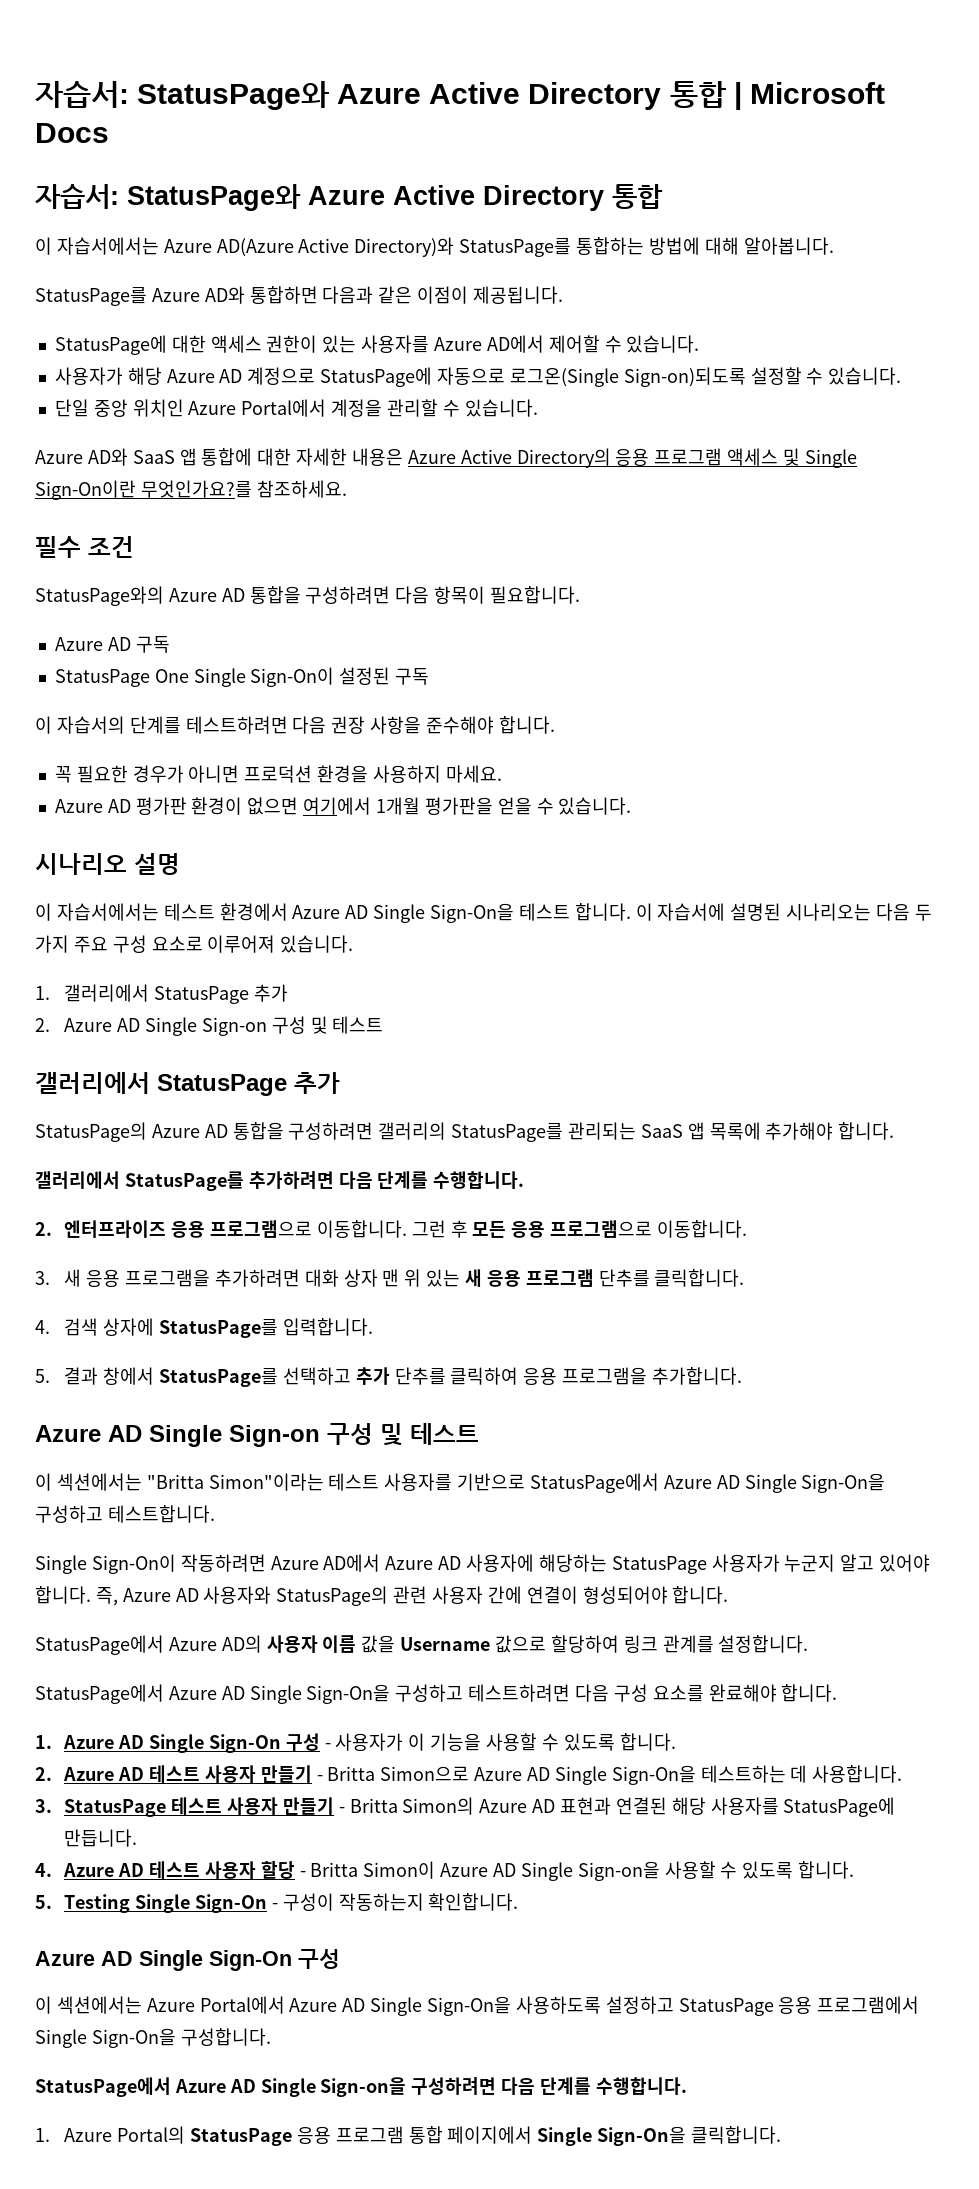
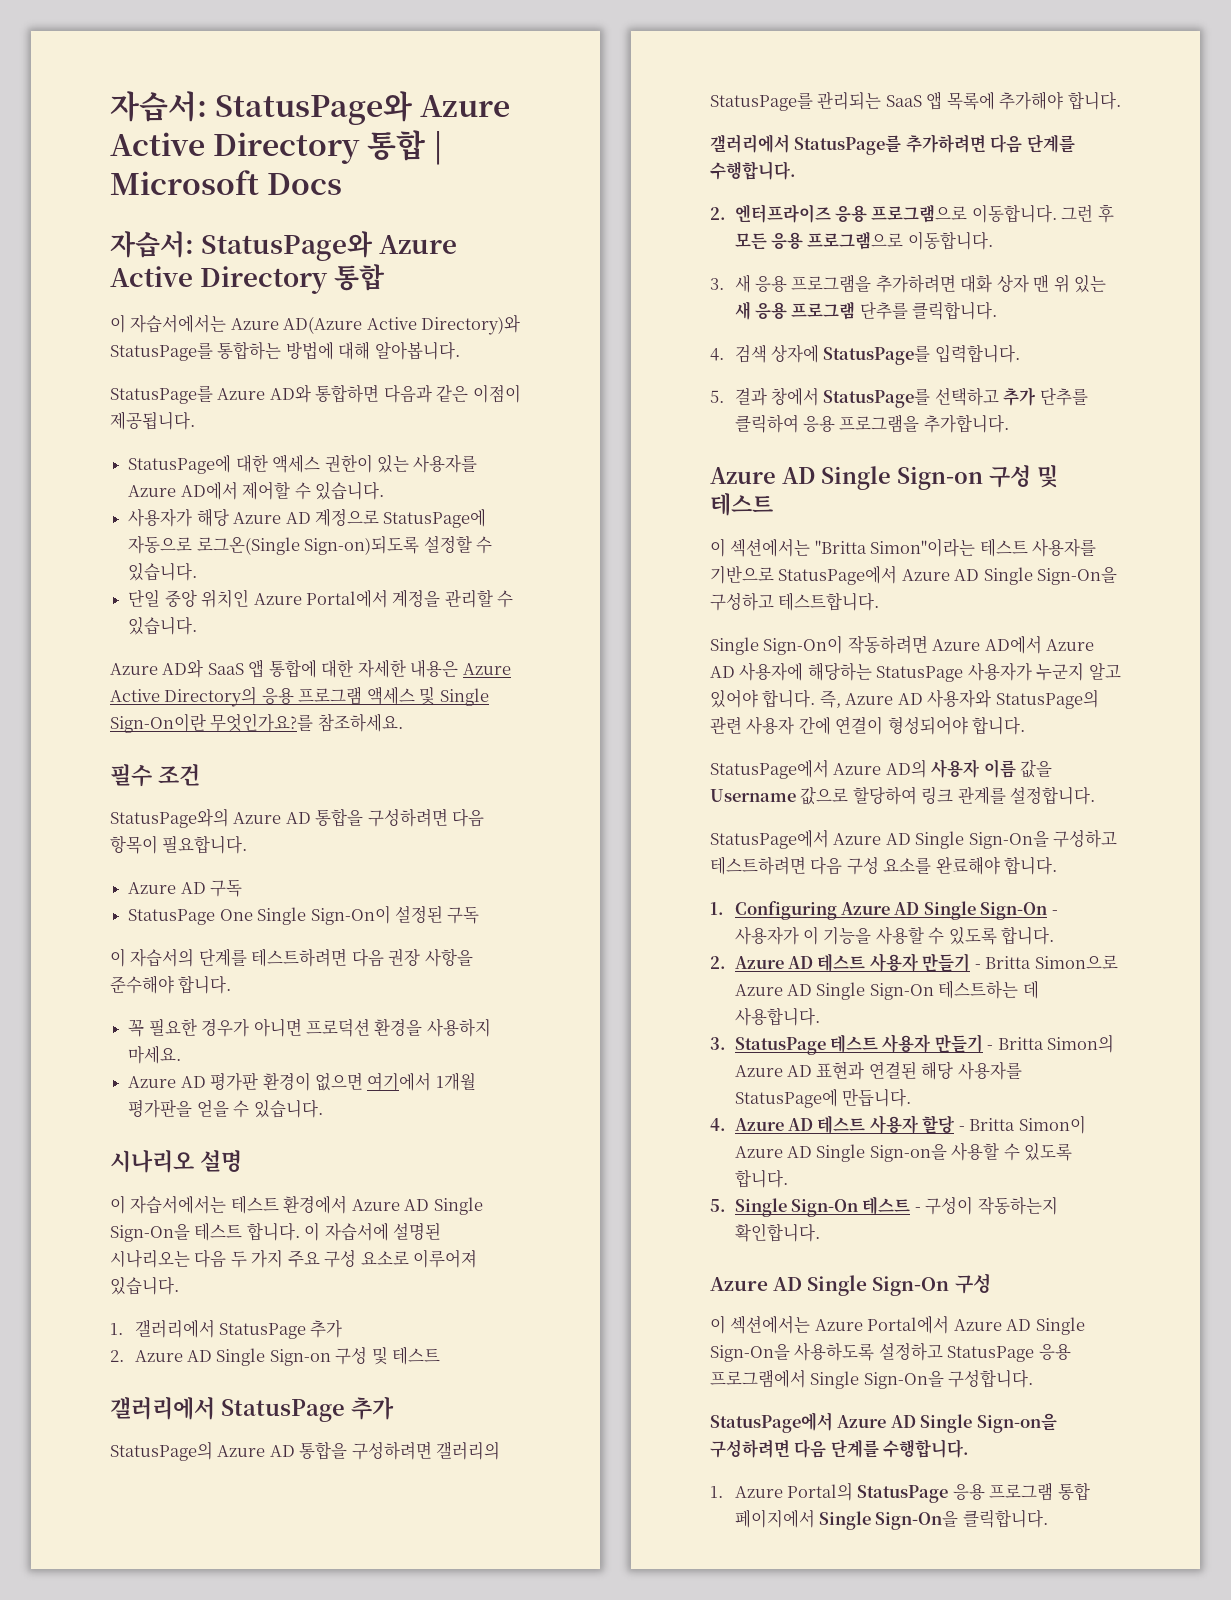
[63,1733,320,1753] Azure AD Single Sign-On 구성 -> [734,901,1048,920] Configuring Azure AD Single Sign-On
[611,1765,696,1785] Sign-On을 -> [869,983,934,1000] Sign-On
[64,1894,267,1913] Testing Single Sign-On -> [734,1196,911,1217] Single Sign-On 테스트

